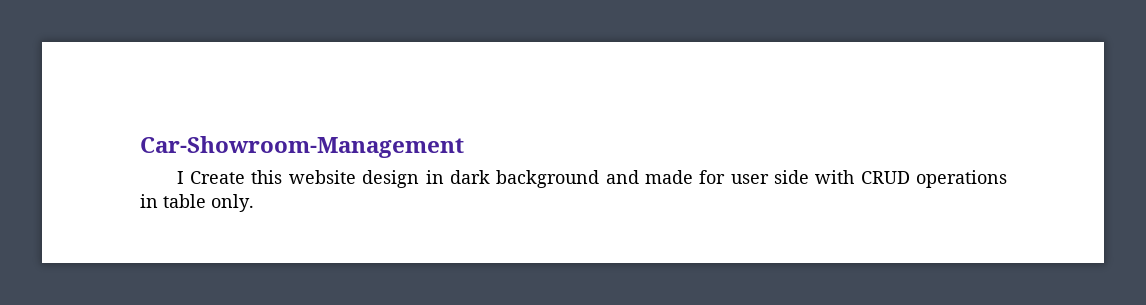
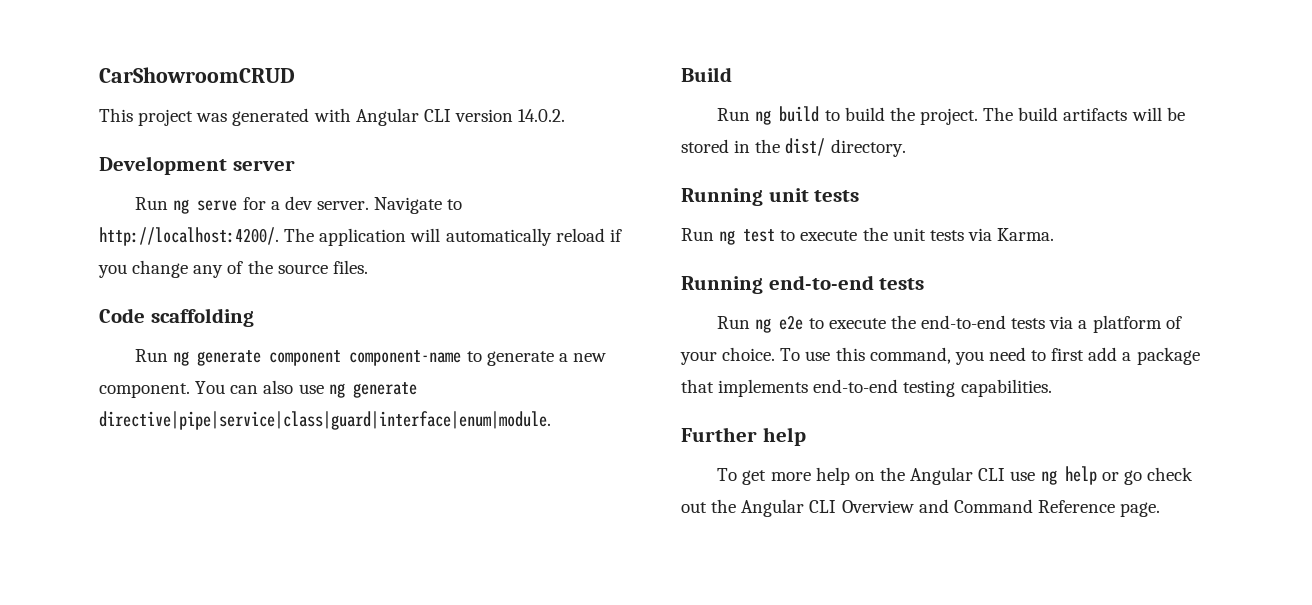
[140,136,464,158] [176,170,1007,188] [140,194,254,212] Car-Showroom-Management // I Create this website design in dark background and made for user side with CRUD operations in table only. -> [99,67,295,83] [99,108,566,126] [99,156,295,175] [135,196,463,214] [99,227,622,246] [98,260,368,278] [99,308,254,327] [135,349,606,366] [99,380,417,398] [99,411,551,430] [681,67,732,82] [717,106,1185,125] [681,138,906,157] [681,188,860,206] [681,227,1055,245] [681,275,925,294] [717,315,1182,333] [680,347,1200,365] [681,379,1052,397] [681,427,806,446] [717,466,1193,485] [681,499,1161,517] CarShowroomCRUD // This project was generated with Angular CLI version 14.0.2. // Development server // Run ng serve for a dev server. Navigate to http://localhost:4200/. The application will automatically reload if you change any of the source files. // Code scaffolding // Run ng generate component component-name to generate a new component. You can also use ng generate directive|pipe|service|class|guard|interface|enum|module. // Build // Run ng build to build the project. The build artifacts will be stored in the dist/ directory. // Running unit tests // Run ng test to execute the unit tests via Karma. // Running end-to-end tests // Run ng e2e to execute the end-to-end tests via a platform of your choice. To use this command, you need to first add a package that implements end-to-end testing capabilities. // Further help // To get more help on the Angular CLI use ng help or go check out the Angular CLI Overview and Command Reference page.

